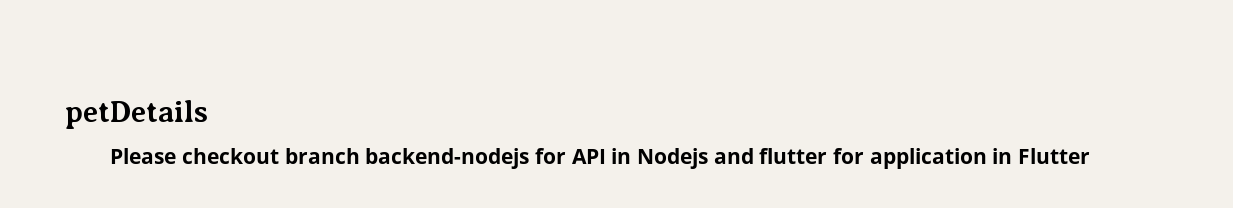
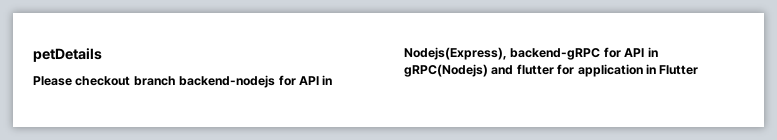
[636,148,708,169] Nodejs -> [404,47,658,60] [404,64,488,77] Nodejs(Express), backend-gRPC for API in gRPC(Nodejs)

